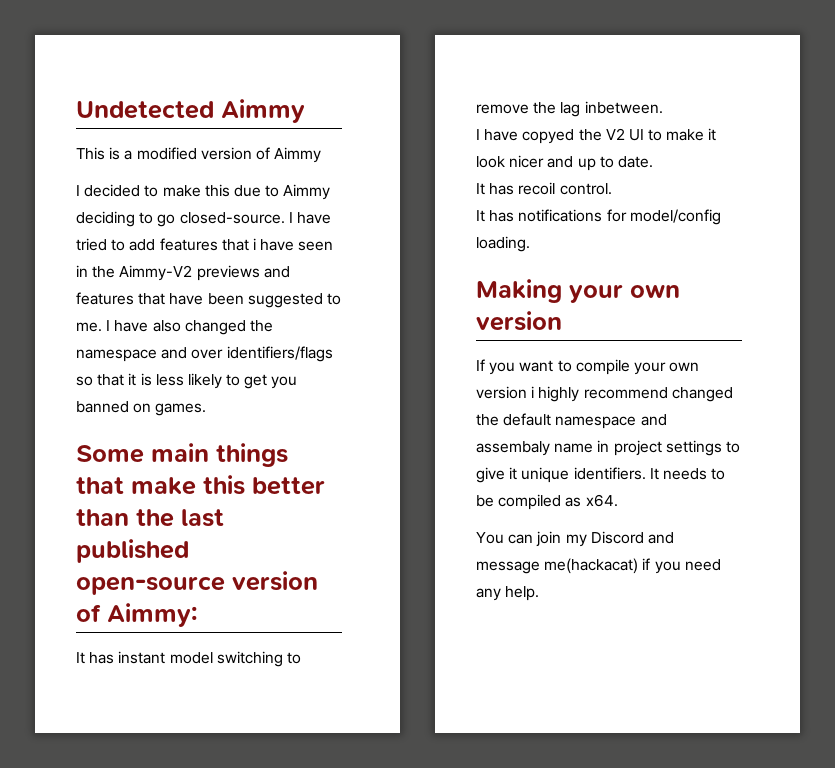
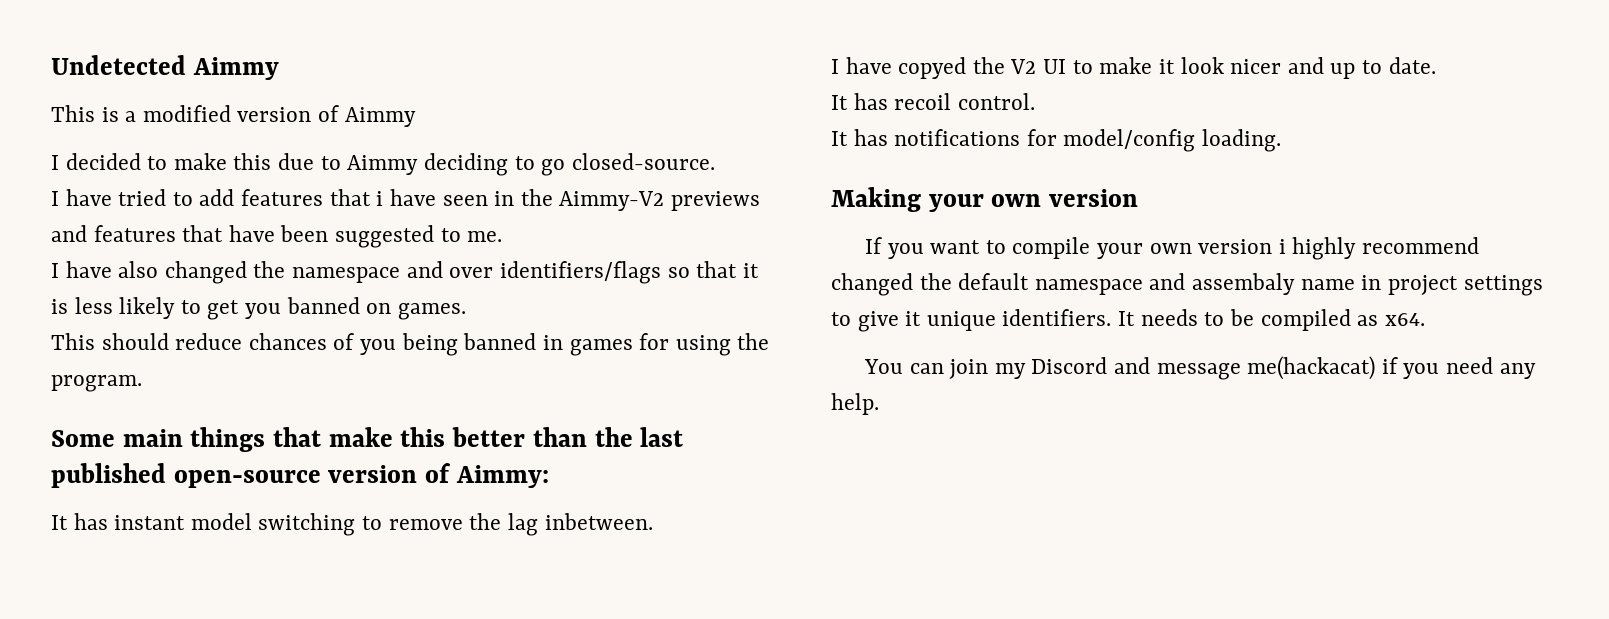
(285, 218) none -> (715, 161) //
(102, 327) none -> (503, 236) //
(207, 409) none -> [51,333,770,356] [51,375,142,392] // This should reduce chances of you being banned in games for using the program.

